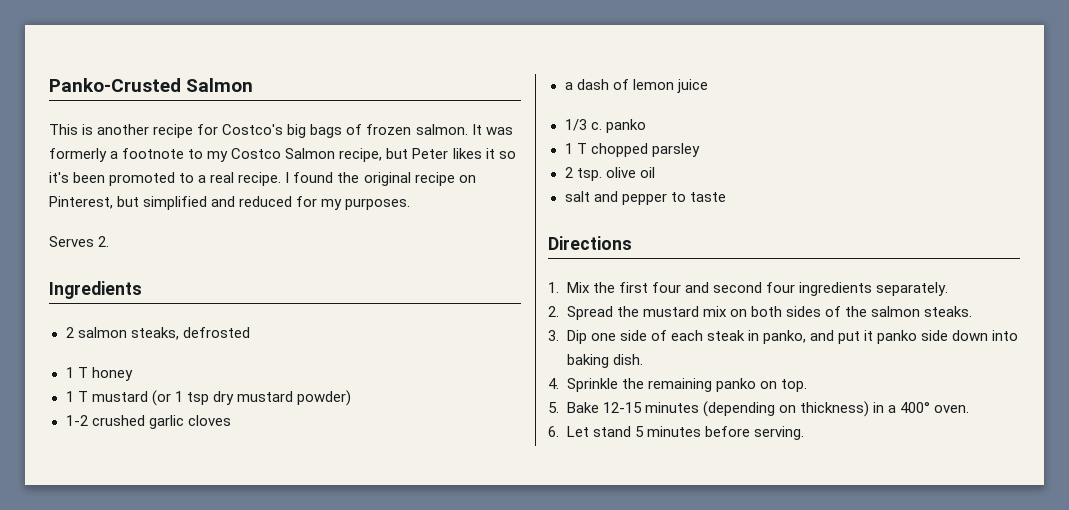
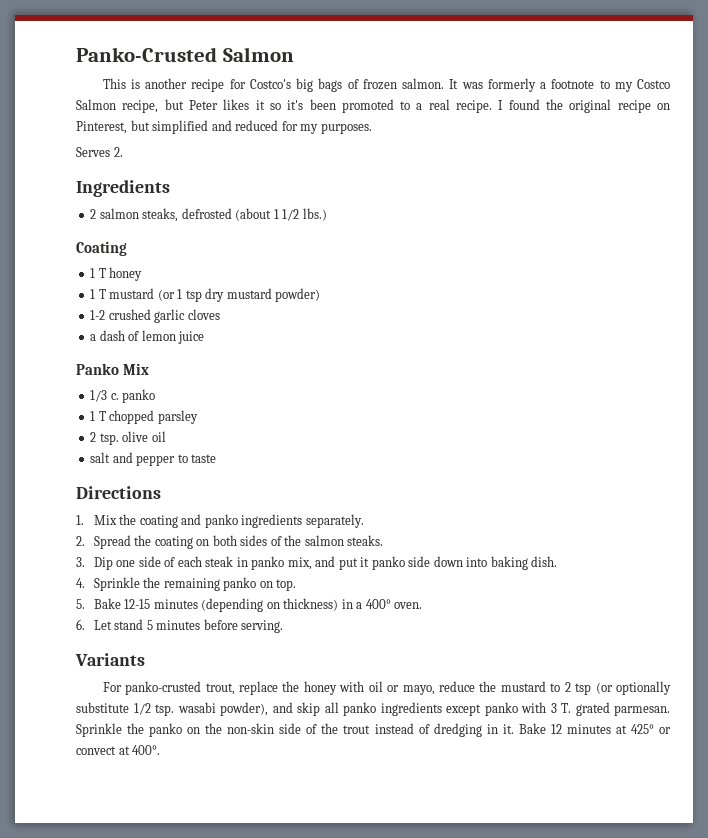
(250, 332) none -> [235,208,327,221] [76,241,127,256] (about 1 1/2 lbs.) // Coating
(708, 86) none -> [76,363,150,375] // Panko Mix
[618,282,795,293] first four and second four -> [139,514,238,528] coating and panko
[642,306,727,317] mustard mix -> [154,536,193,549] coating
[763,330,807,344] panko, -> [251,556,312,570] panko mix,
(804, 433) none -> [75,653,145,666] [102,681,671,695] [76,702,670,716] [76,723,671,737] [76,745,161,755] // Variants // For panko-crusted trout, replace the honey with oil or mayo, reduce the mustard to 2 tsp (or optionally substitute 1/2 tsp. wasabi powder), and skip all panko ingredients except panko with 3 T. grated parmesan. Sprinkle the panko on the non-skin side of the trout instead of dredging in it. Bake 12 minutes at 425° or convect at 400°.

